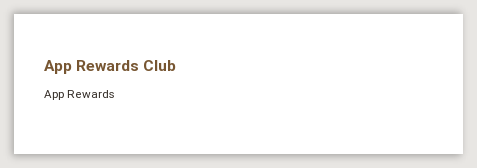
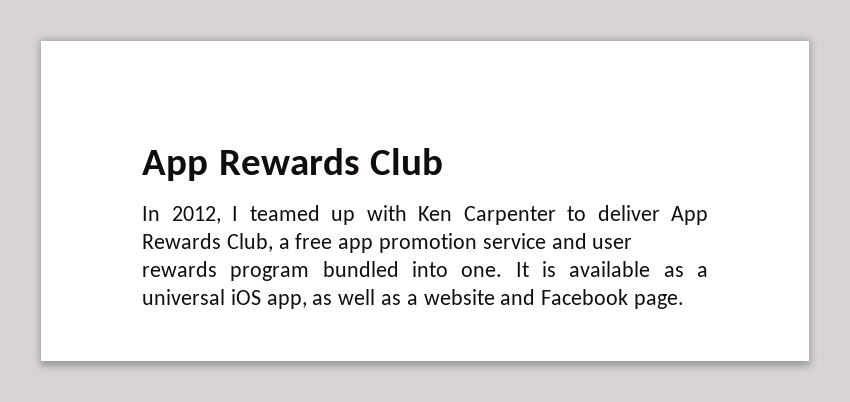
[44,90,115,100] App Rewards -> [142,205,708,225] [142,233,633,253] [142,261,708,281] [142,289,685,309] In 2012, I teamed up with Ken Carpenter to deliver App Rewards Club, a free app promotion service and user rewards program bundled into one. It is available as a universal iOS app, as well as a website and Facebook page.

